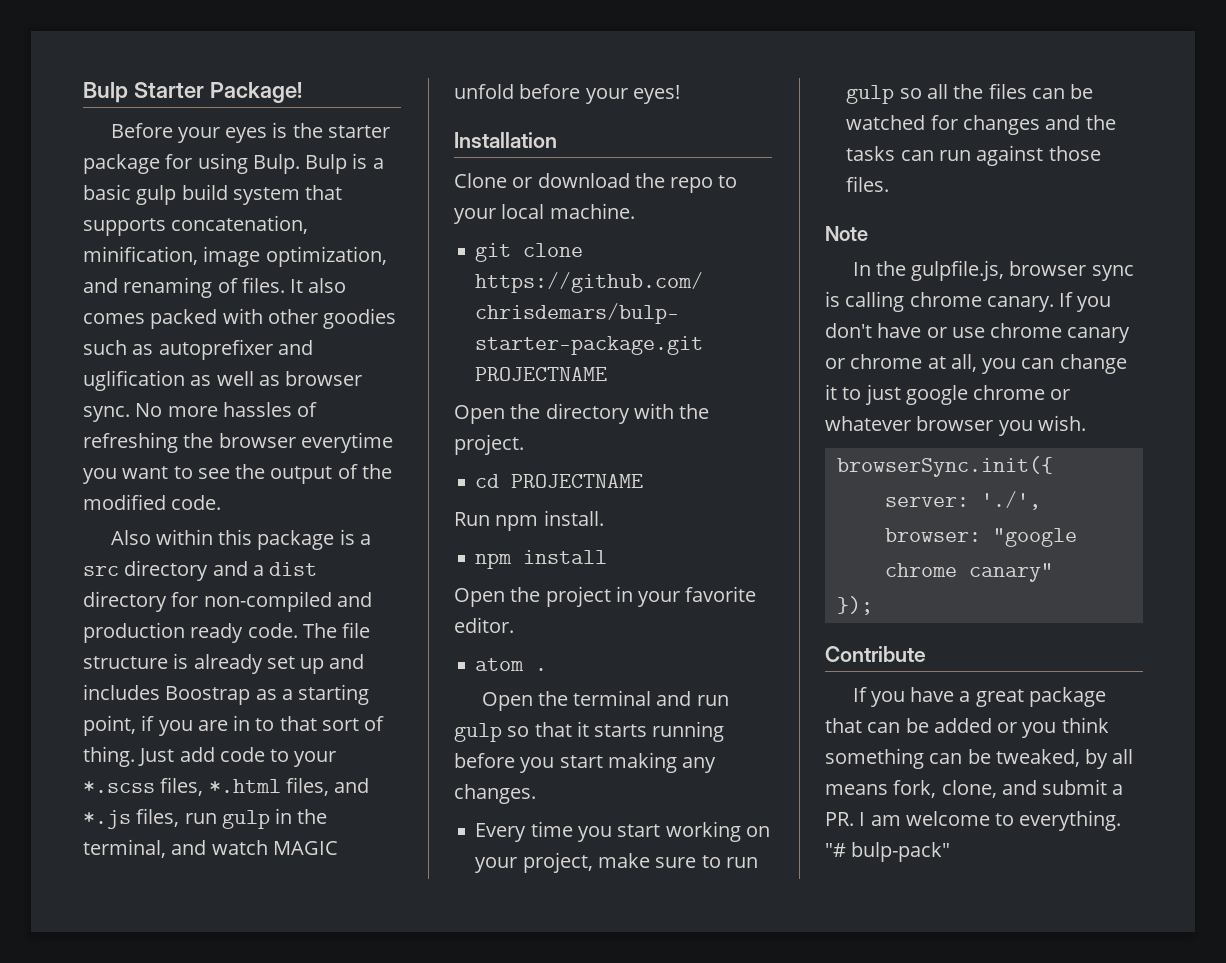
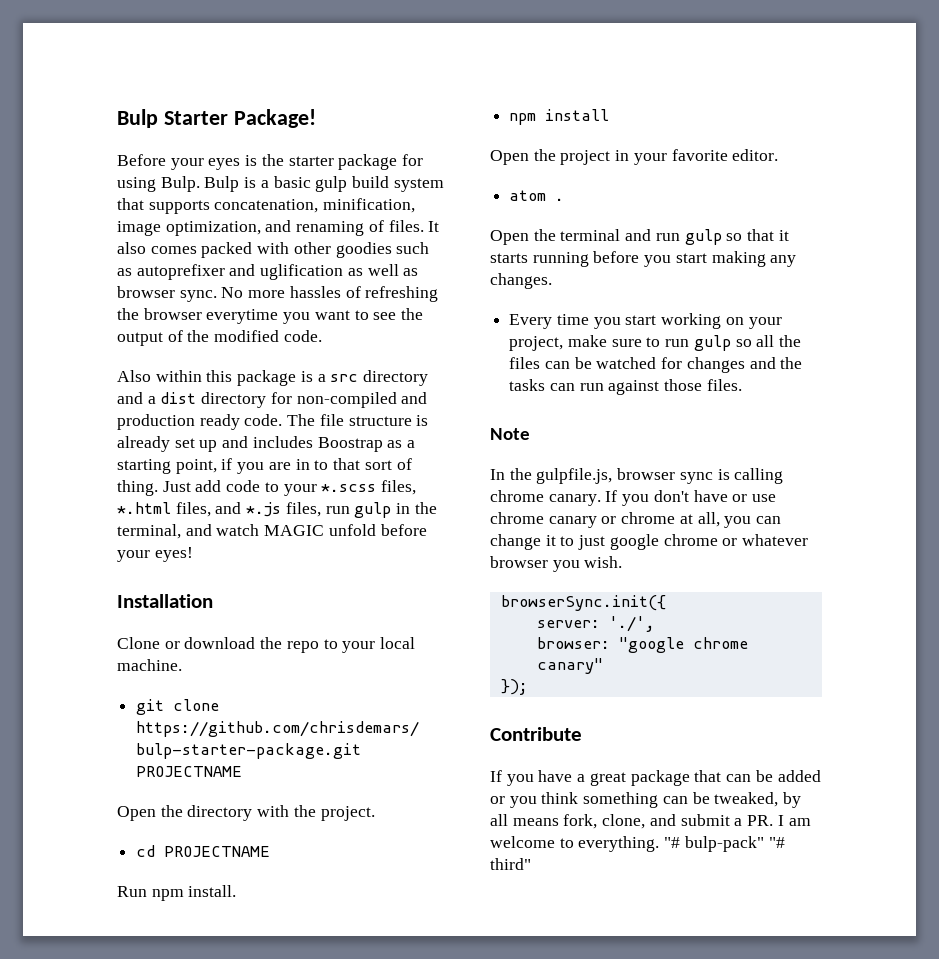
(951, 852) none -> [768,837,785,848] [490,858,531,870] "# third"

